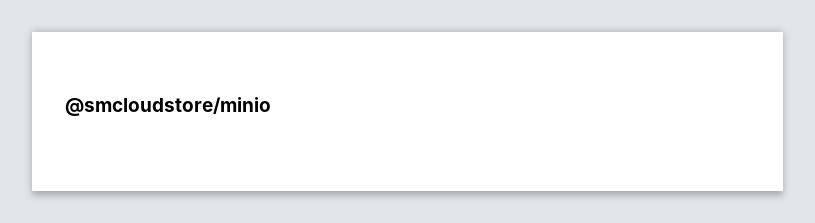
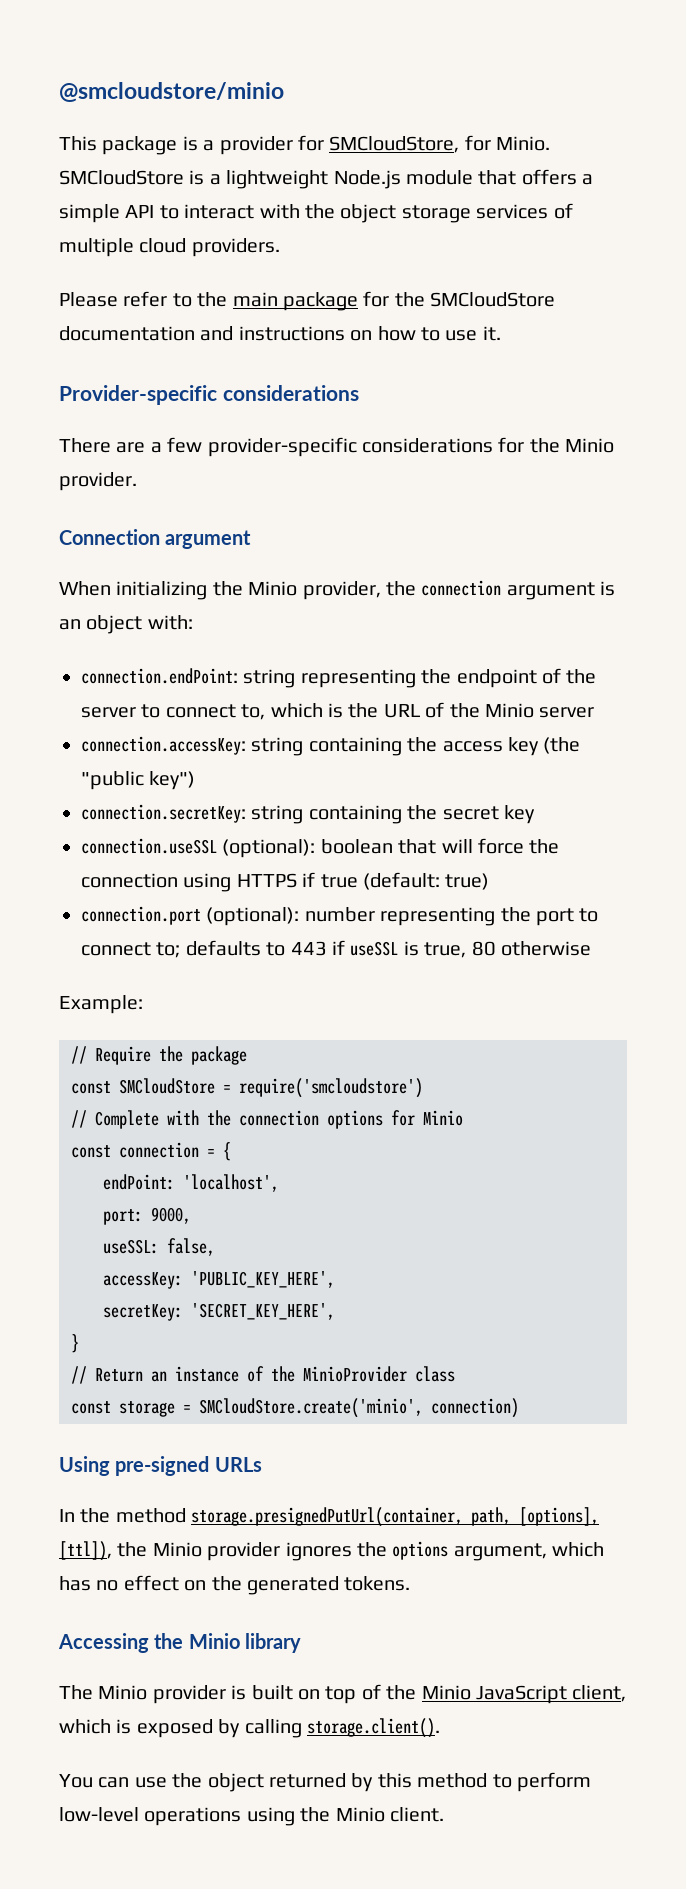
(271, 106) none -> [59,135,551,155] [59,169,594,189] [59,203,573,223] [59,238,280,257] [59,291,556,311] [59,326,501,341] [59,385,359,405] [59,437,615,457] [59,472,137,491] [59,529,252,549] [59,580,616,600] [59,615,193,634] [81,668,597,688] [81,702,595,720] [81,736,581,756] [81,771,196,790] [81,804,535,824] [81,838,560,858] [81,872,490,892] [81,906,599,926] [81,940,591,958] [59,995,143,1014] [71,1046,247,1065] [71,1078,423,1098] [71,1110,463,1129] [71,1142,231,1161] [103,1174,279,1192] [103,1207,191,1225] [103,1238,215,1256] [103,1271,335,1289] [103,1303,335,1321] [71,1334,79,1353] [71,1366,455,1384] [71,1398,519,1418] [59,1456,262,1476] [59,1507,600,1527] [59,1541,605,1561] [59,1575,411,1595] [58,1633,301,1653] [59,1684,627,1704] [59,1718,440,1738] [59,1772,591,1792] [59,1807,444,1826] // This package is a provider for SMCloudStore, for Minio. SMCloudStore is a lightweight Node.js module that offers a simple API to interact with the object storage services of multiple cloud providers. // Please refer to the main package for the SMCloudStore documentation and instructions on how to use it. // Provider-specific considerations // There are a few provider-specific considerations for the Minio provider. // Connection argument // When initializing the Minio provider, the connection argument is an object with: // connection.endPoint: string representing the endpoint of the server to connect to, which is the URL of the Minio server // connection.accessKey: string containing the access key (the "public key") // connection.secretKey: string containing the secret key // connection.useSSL (optional): boolean that will force the connection using HTTPS if true (default: true) // connection.port (optional): number representing the port to connect to; defaults to 443 if useSSL is true, 80 otherwise // Example: // // Require the package // const SMCloudStore = require('smcloudstore') // // Complete with the connection options for Minio // const connection = { // endPoint: 'localhost', // port: 9000, // useSSL: false, // accessKey: 'PUBLIC_KEY_HERE', // secretKey: 'SECRET_KEY_HERE', // } // // Return an instance of the MinioProvider class // const storage = SMCloudStore.create('minio', connection) // Using pre-signed URLs // In the method storage.presignedPutUrl(container, path, [options], [ttl]), the Minio provider ignores the options argument, which has no effect on the generated tokens. // Accessing the Minio library // The Minio provider is built on top of the Minio JavaScript client, which is exposed by calling storage.client(). // You can use the object returned by this method to perform low-level operations using the Minio client.

